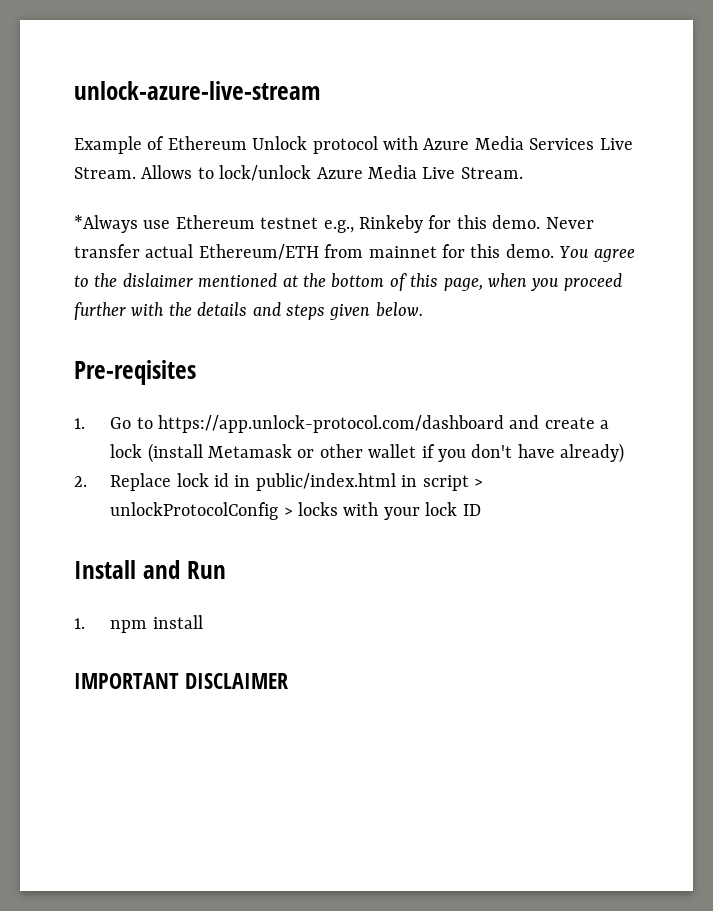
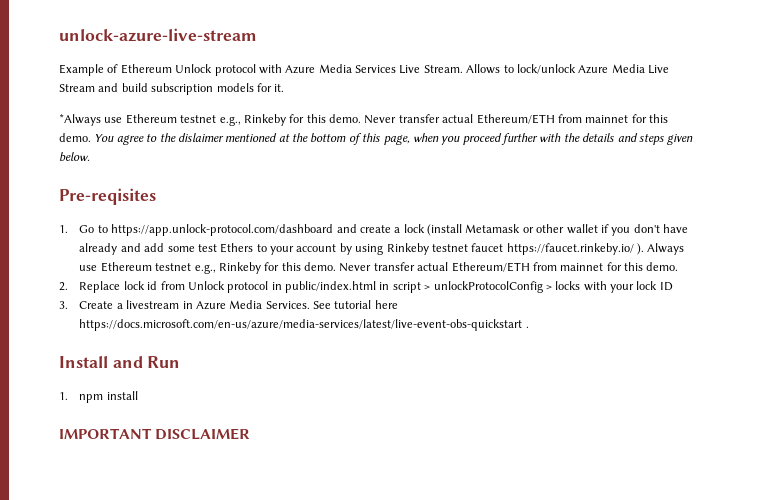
[460,167,523,179] Stream. -> [59,83,285,95] Stream and build subscription models for it.
[560,443,625,463] already) -> [79,243,685,255] [79,262,679,274] already and add some test Ethers to your account by using Rinkeby testnet faucet https://faucet.rinkeby.io/ ). Always use Ethereum testnet e.g., Rinkeby for this demo. Never transfer actual Ethereum/ETH from mainnet for this demo.
(229, 480) none -> [160,281,269,293] from Unlock protocol
(481, 510) none -> [59,300,398,310] [79,319,529,331] // 3. Create a livestream in Azure Media Services. See tutorial here https://docs.microsoft.com/en-us/azure/media-services/latest/live-event-obs-quickstart .

